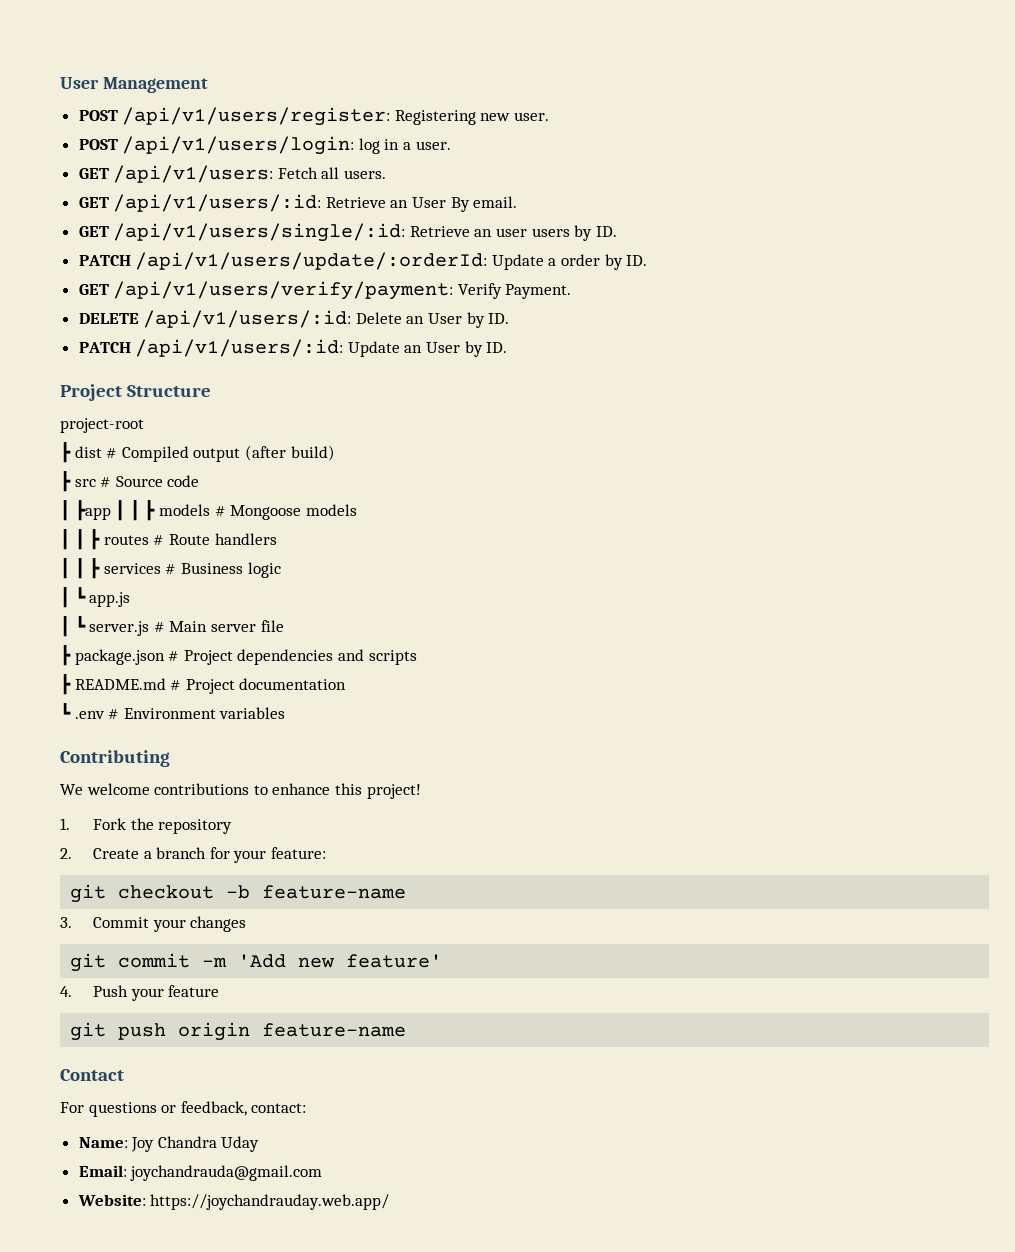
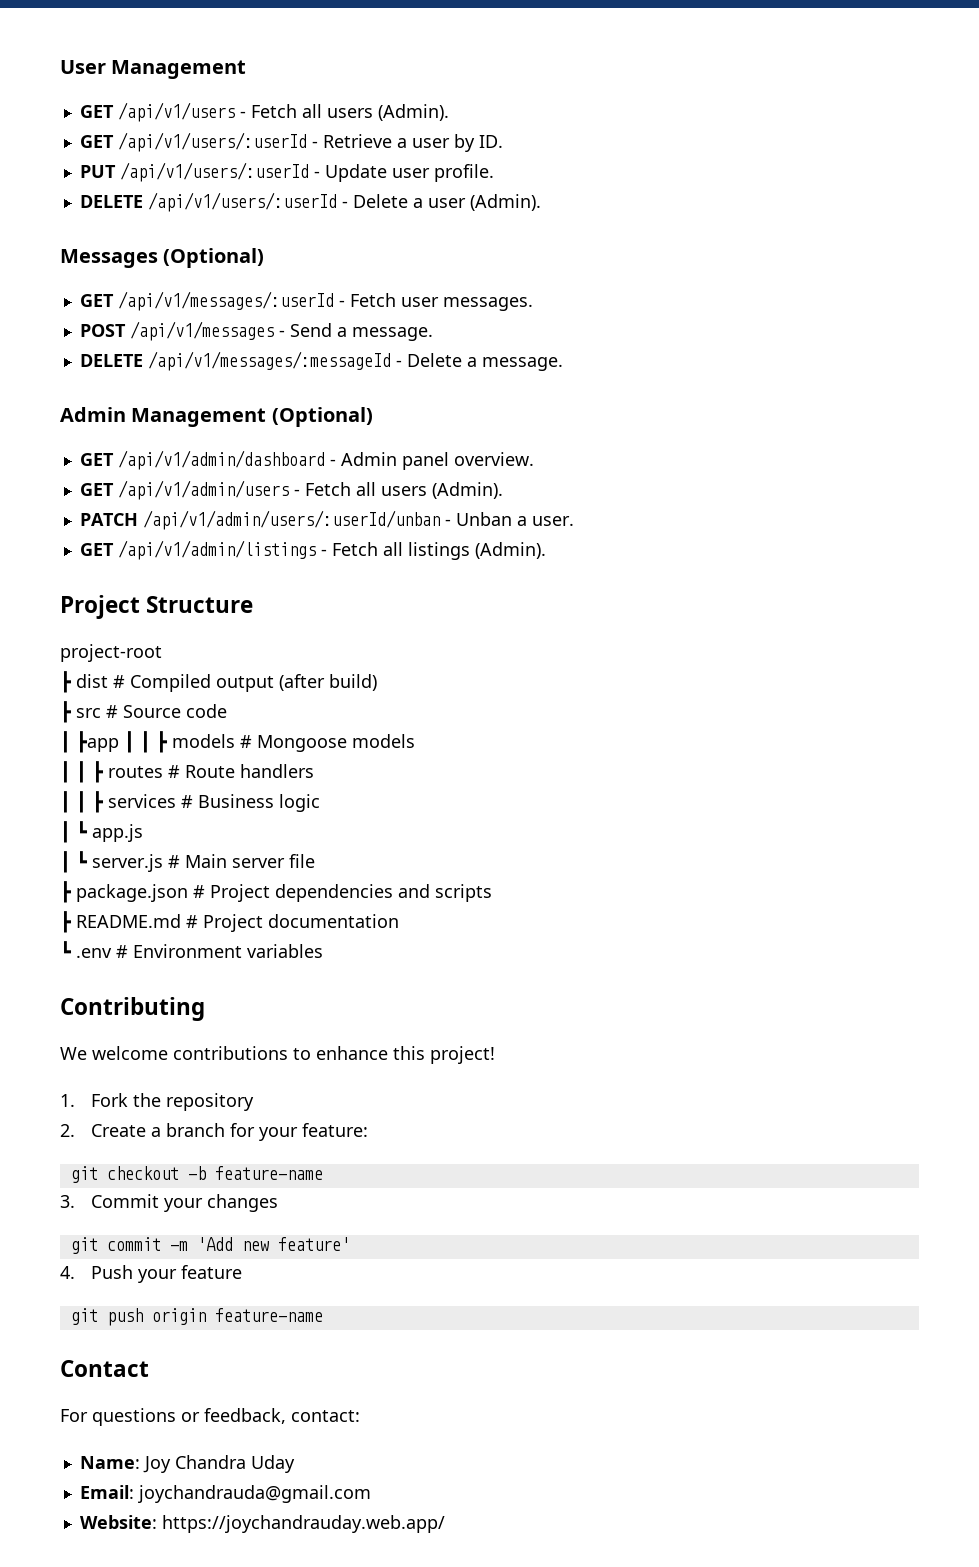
[78,107,550,126] [78,136,451,155] [78,165,387,183] [78,194,518,212] [78,223,617,242] [78,252,648,270] [78,281,572,300] [78,310,510,328] [78,339,508,357] POST /api/v1/users/register: Registering new user. // POST /api/v1/users/login: log in a user. // GET /api/v1/users: Fetch all users. // GET /api/v1/users/:id: Retrieve an User By email. // GET /api/v1/users/single/:id: Retrieve an user users by ID. // PATCH /api/v1/users/update/:orderId: Update a order by ID. // GET /api/v1/users/verify/payment: Verify Payment. // DELETE /api/v1/users/:id: Delete an User by ID. // PATCH /api/v1/users/:id: Update an User by ID. -> [79,102,449,122] [79,132,503,152] [79,162,494,182] [79,192,541,212] [60,248,265,268] [79,291,533,311] [79,321,433,341] [79,351,563,371] [60,407,373,427] [79,450,534,470] [79,480,503,500] [79,510,574,530] [79,540,546,560] GET /api/v1/users - Fetch all users (Admin). // GET /api/v1/users/:userId - Retrieve a user by ID. // PUT /api/v1/users/:userId - Update user profile. // DELETE /api/v1/users/:userId - Delete a user (Admin). // Messages (Optional) // GET /api/v1/messages/:userId - Fetch user messages. // POST /api/v1/messages - Send a message. // DELETE /api/v1/messages/:messageId - Delete a message. // Admin Management (Optional) // GET /api/v1/admin/dashboard - Admin panel overview. // GET /api/v1/admin/users - Fetch all users (Admin). // PATCH /api/v1/admin/users/:userId/unban - Unban a user. // GET /api/v1/admin/listings - Fetch all listings (Admin).

